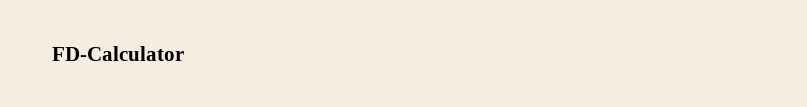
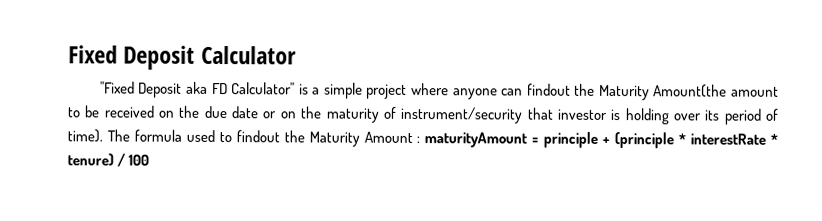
[52,46,184,61] FD-Calculator -> [68,45,297,70] [99,81,780,101] [67,105,780,125] [67,129,779,149] [67,153,150,167] Fixed Deposit Calculator // "Fixed Deposit aka FD Calculator" is a simple project where anyone can findout the Maturity Amount(the amount to be received on the due date or on the maturity of instrument/security that investor is holding over its period of time). The formula used to findout the Maturity Amount : maturityAmount = principle + (principle * interestRate * tenure) / 100

